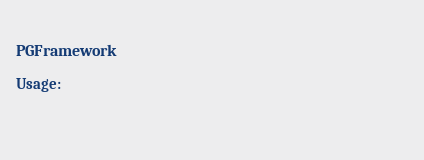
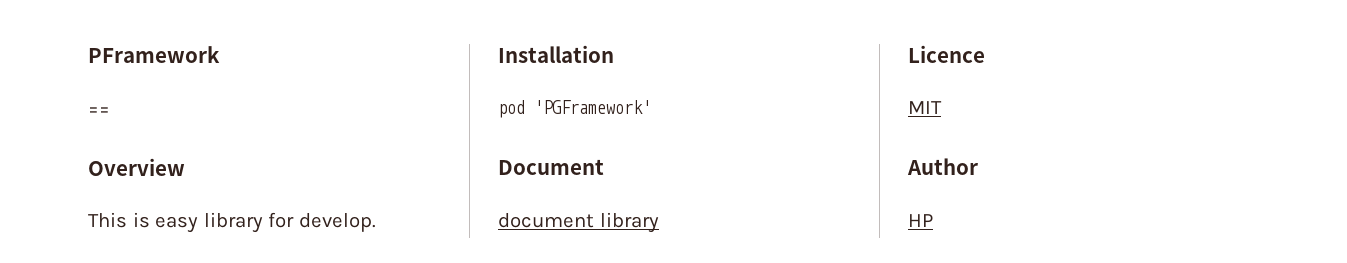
[16,44,117,56] [16,78,61,92] PGFramework // Usage: -> [88,46,220,63] [88,107,110,115] [88,158,185,176] [88,212,376,233] [498,45,614,63] [498,100,651,118] [498,159,604,175] [498,212,659,233] [908,45,985,63] [908,101,942,114] [907,158,978,175] [908,214,933,227] PFramework // == // Overview // This is easy library for develop. // Installation // pod 'PGFramework' // Document // document library // Licence // MIT // Author // HP

